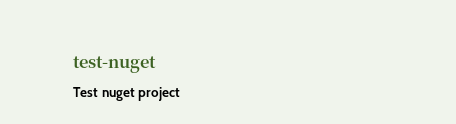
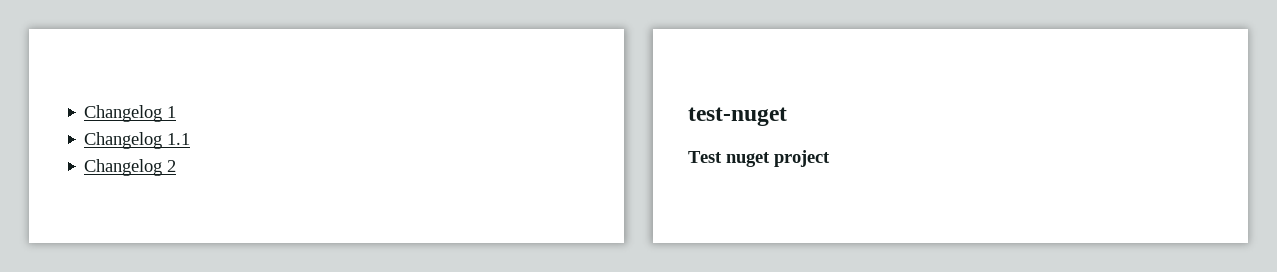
(73, 64) none -> [84,105,177,122] [84,132,191,149] [84,159,177,176] Changelog 1 // Changelog 1.1 // Changelog 2 //

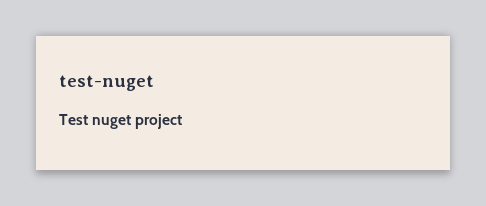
[84,105,177,122] [84,132,191,149] [84,159,177,176] Changelog 1 // Changelog 1.1 // Changelog 2 // -> (59, 83) none

